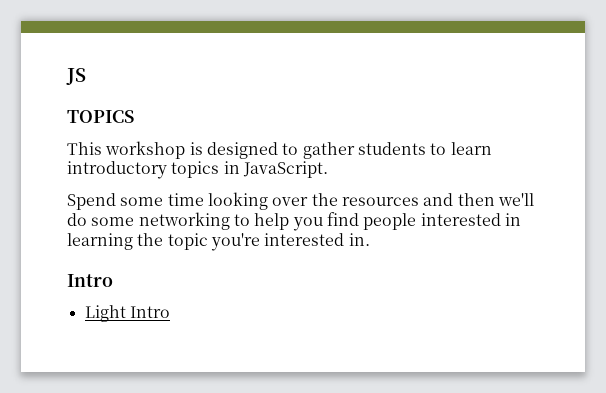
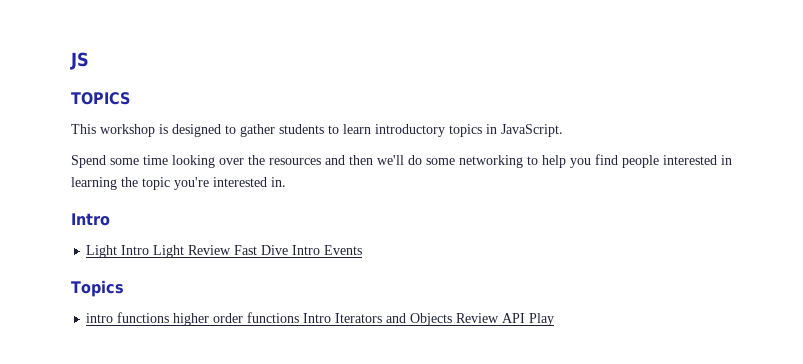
(170, 312) none -> [153,245,363,258] [71,280,124,297] [86,312,555,326] Light Review Fast Dive Intro Events // Topics // intro functions higher order functions Intro Iterators and Objects Review API Play

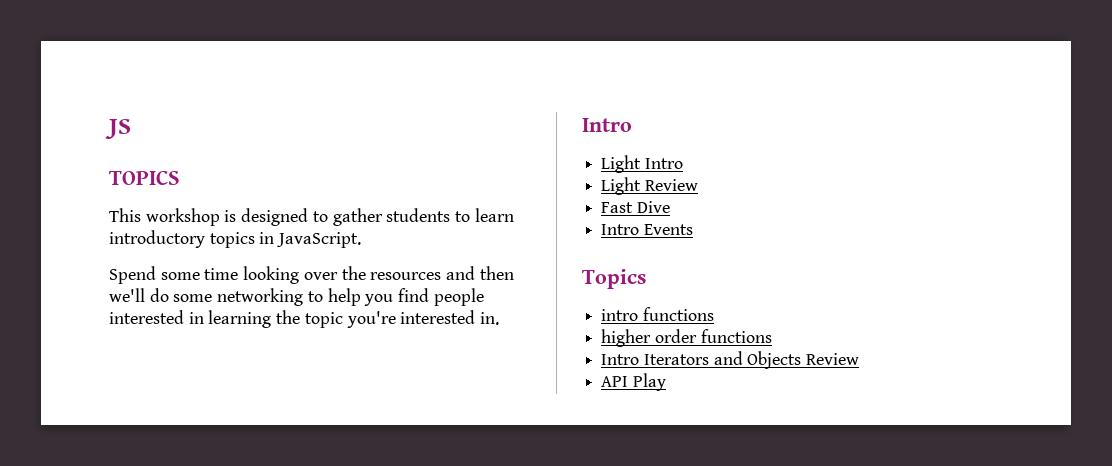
(150, 250) none -> (683, 163) //
(232, 250) none -> (698, 185) //
(289, 250) none -> (670, 207) //
(170, 317) none -> (714, 314) //
(300, 317) none -> (772, 336) //
(500, 318) none -> (860, 359) //

